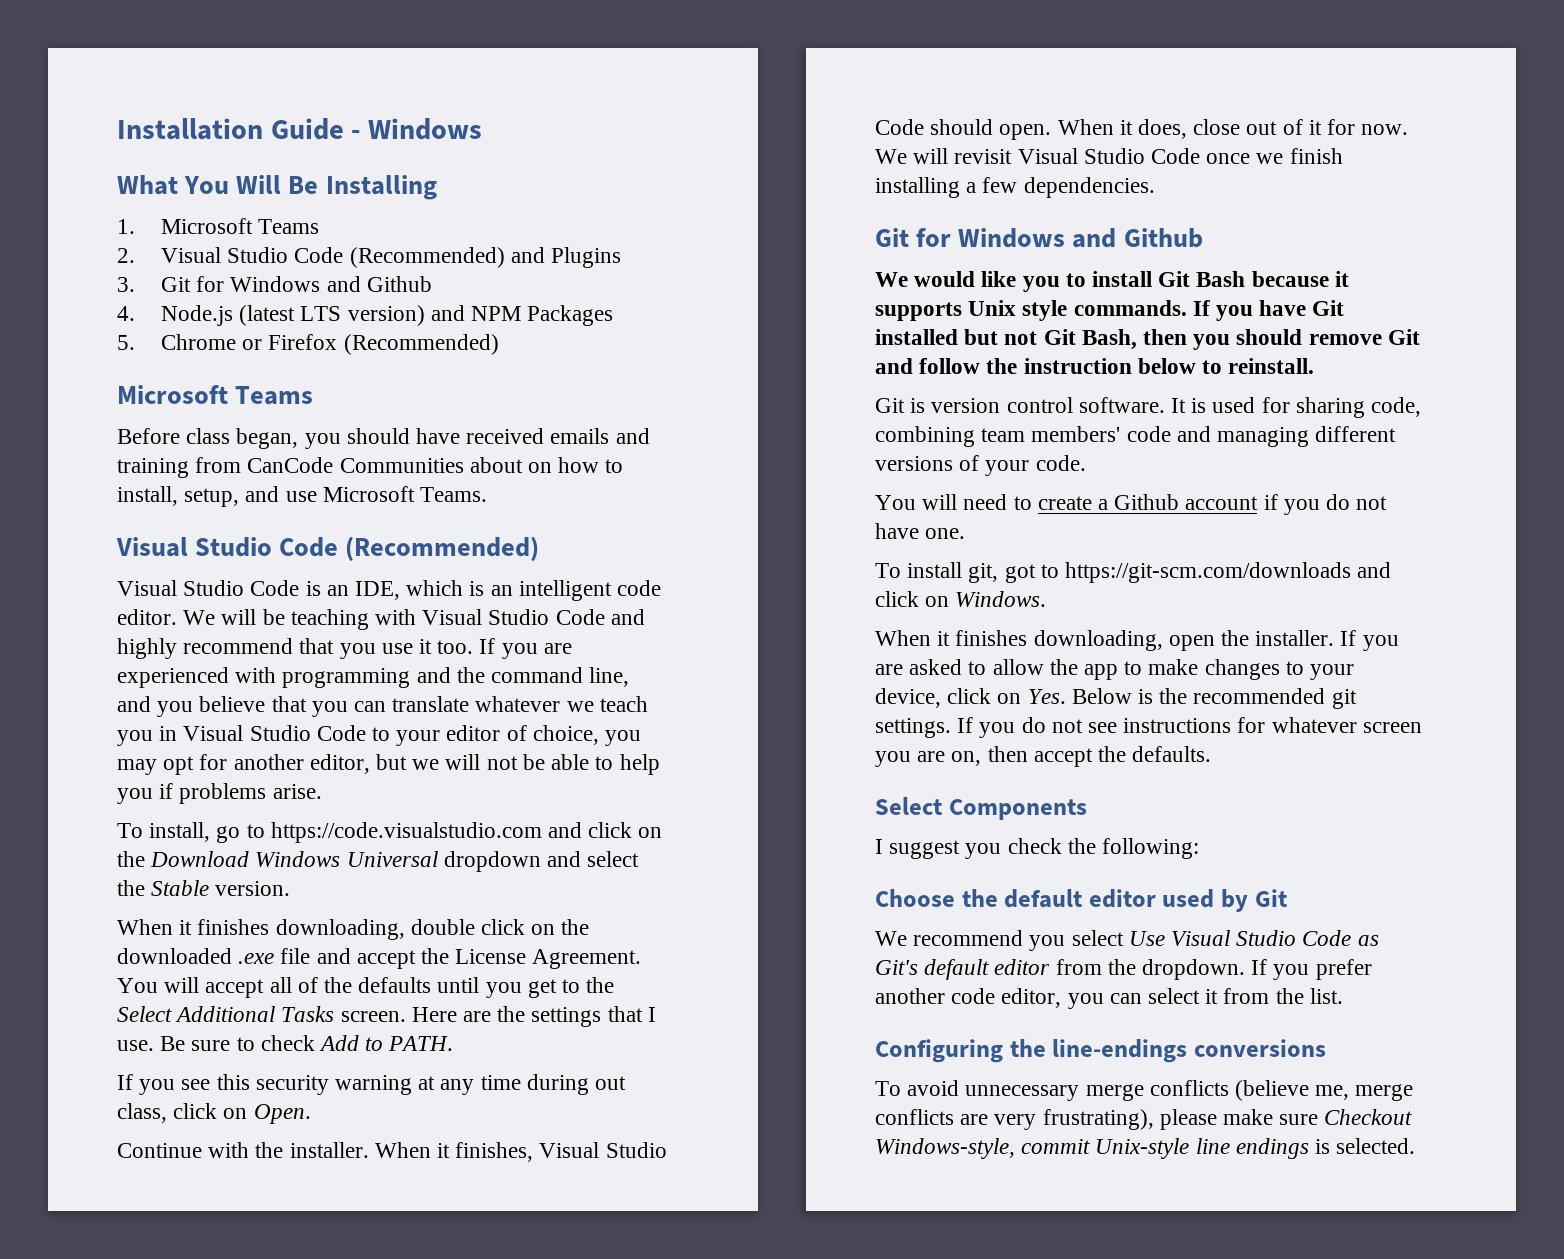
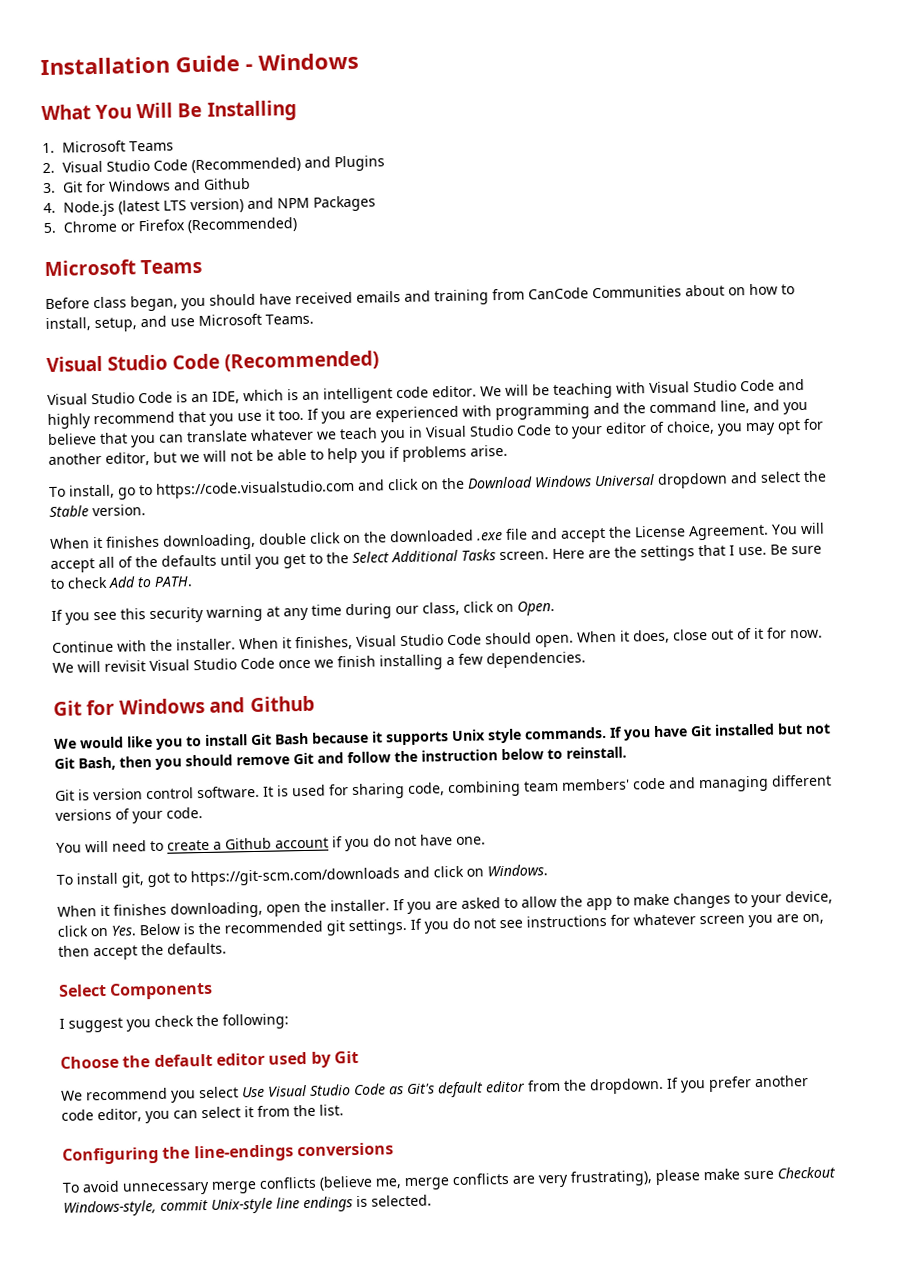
[595,1076,627,1090] out -> [395,605,419,615] our

